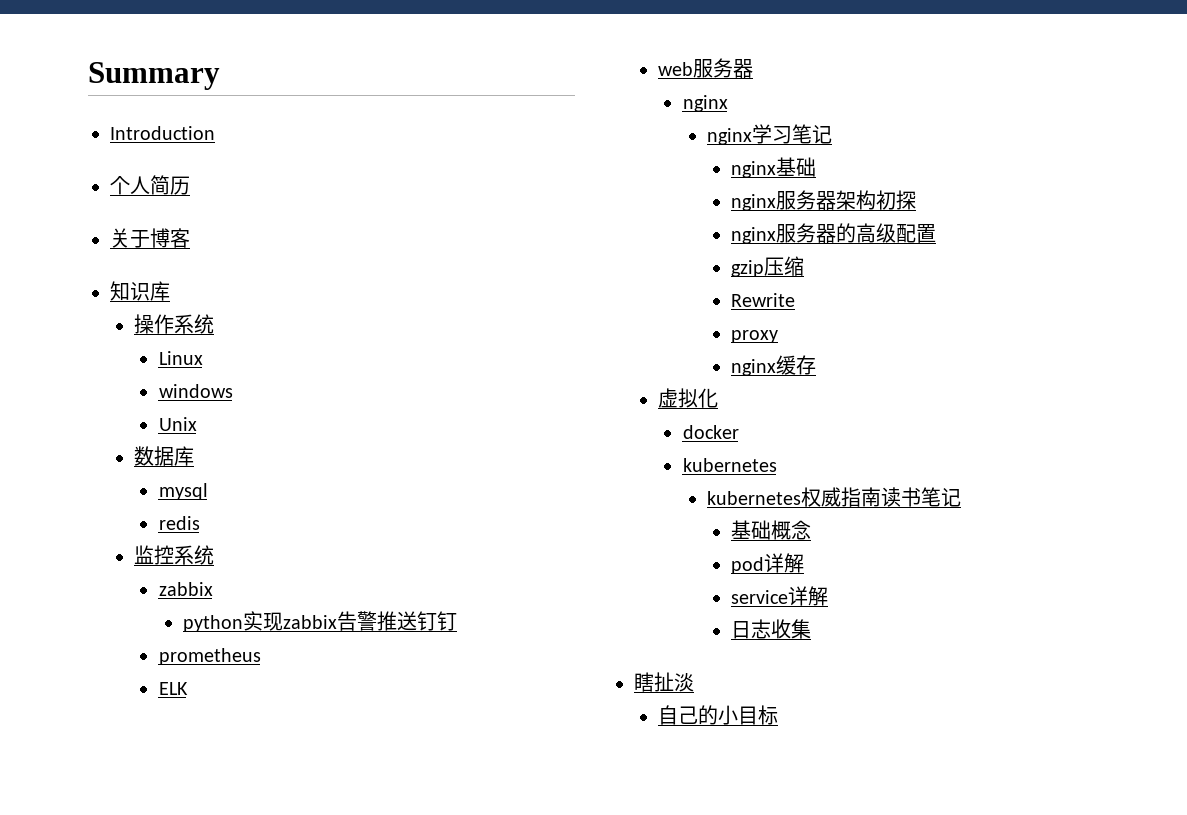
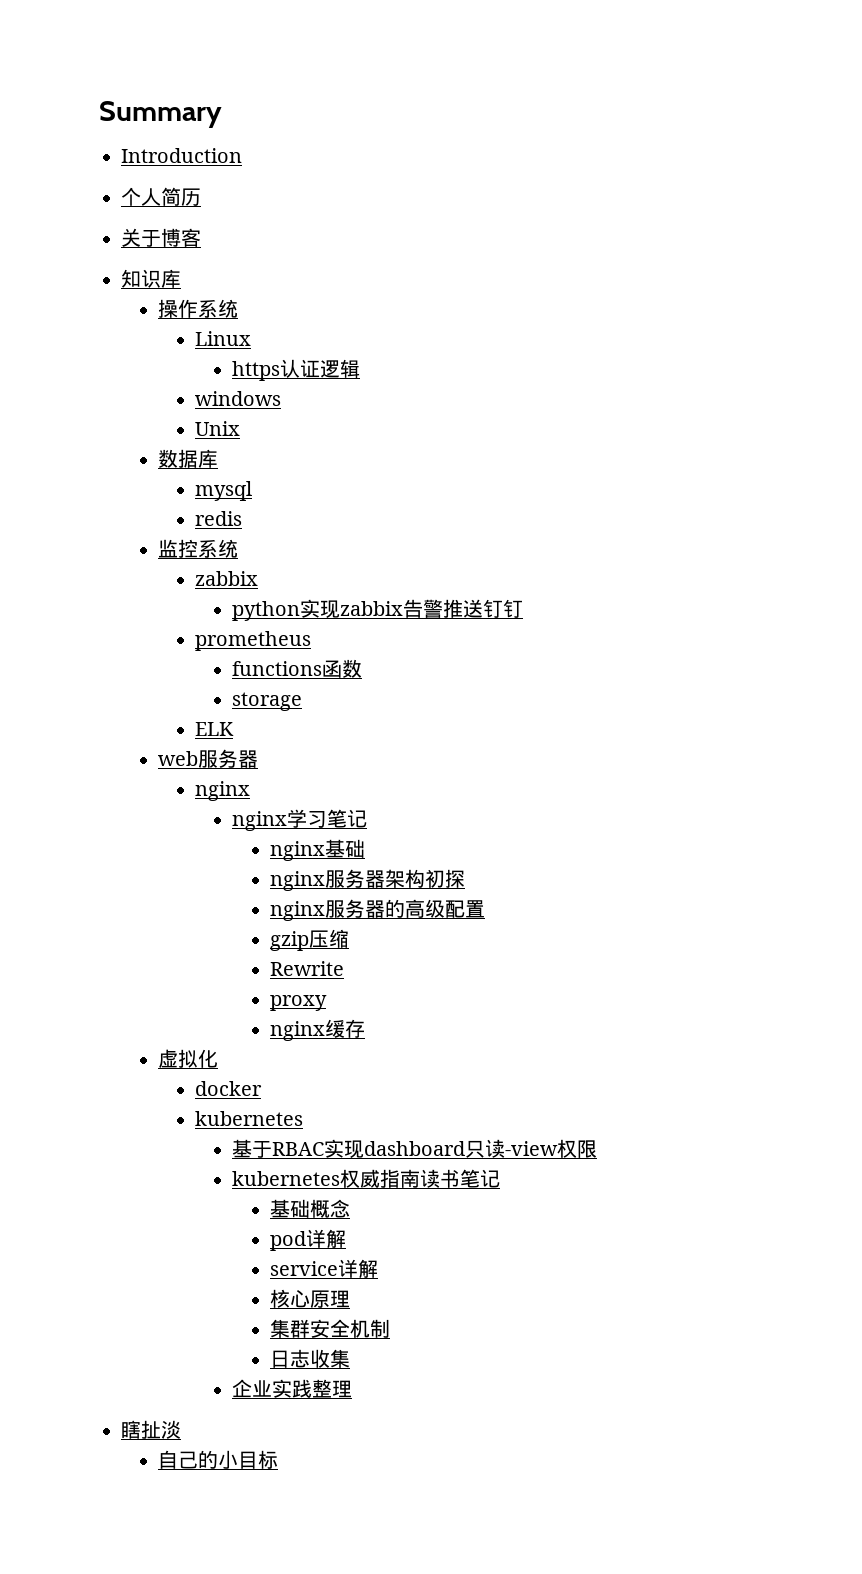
(203, 358) none -> [232,359,361,381] // https认证逻辑
(261, 656) none -> [232,659,363,678] [232,692,303,711] // functions函数 // storage
(777, 465) none -> [232,1139,598,1159] // 基于RBAC实现dashboard只读-view权限
(828, 596) none -> [269,1289,350,1308] [269,1319,390,1338] // 核心原理 // 集群安全机制
(811, 629) none -> [232,1379,353,1398] // 企业实践整理

